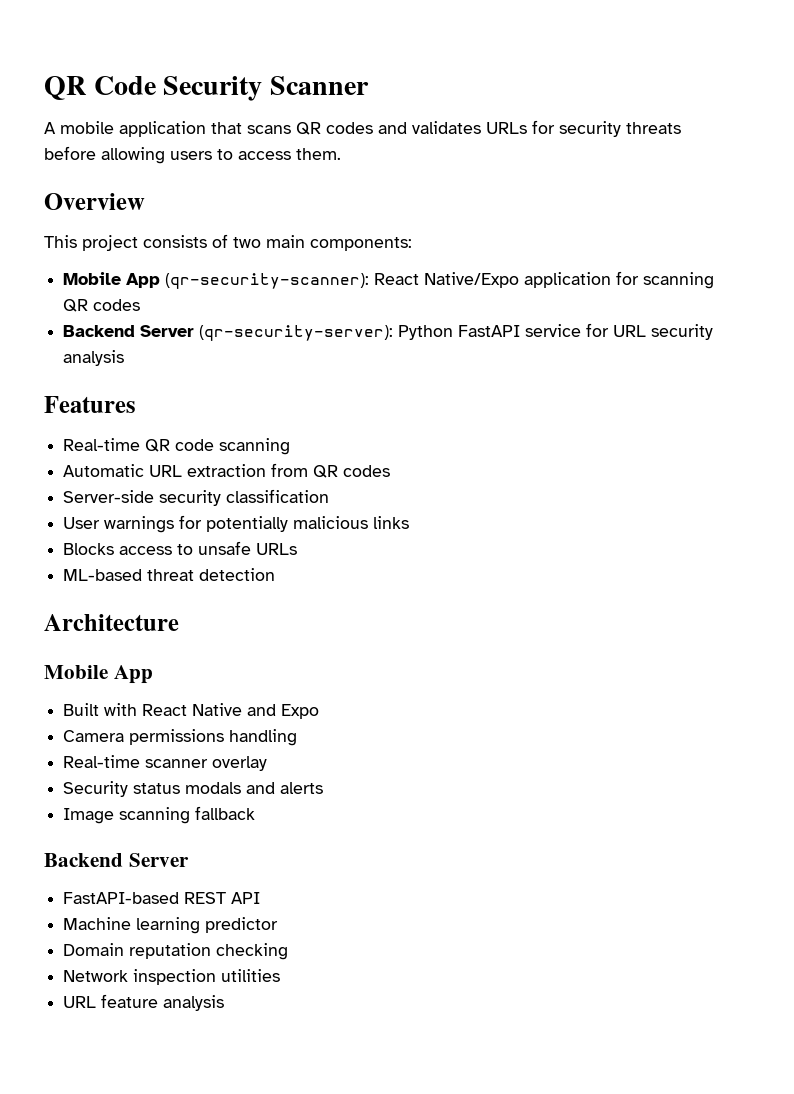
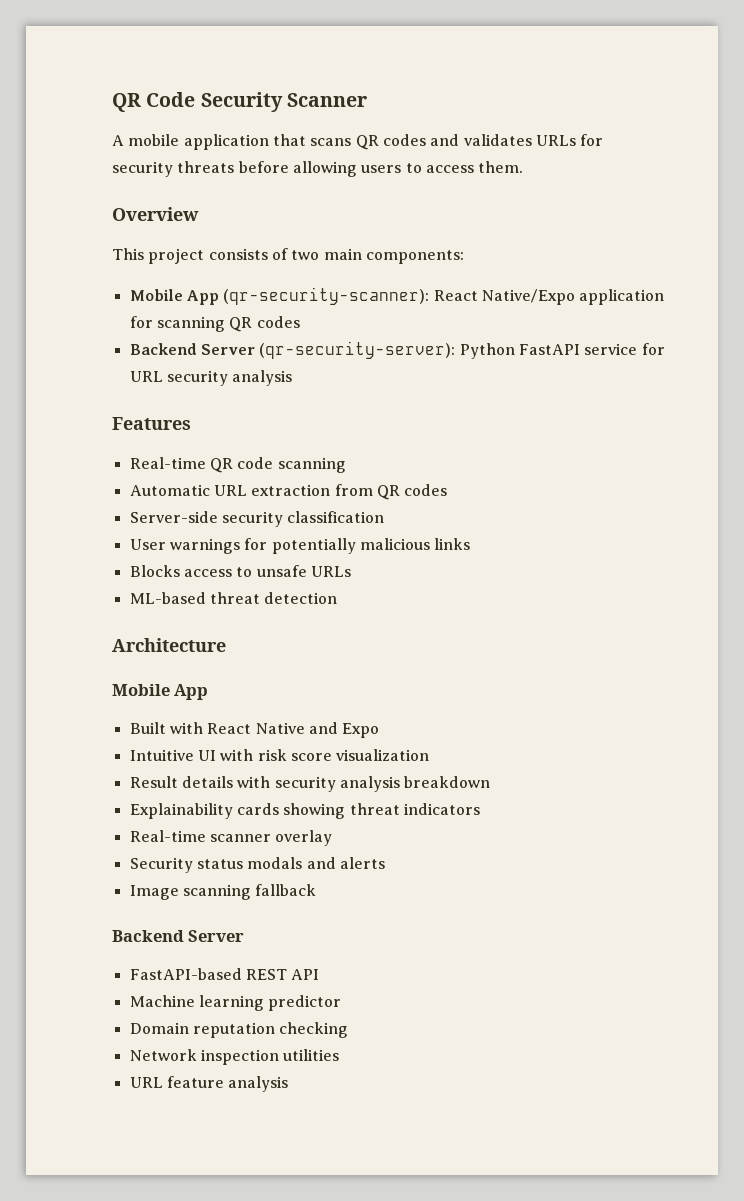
[63,729,298,746] Camera permissions handling -> [129,749,430,761] [129,776,491,792] [129,803,480,819] Intuitive UI with risk score visualization // Result details with security analysis breakdown // Explainability cards showing threat indicators

